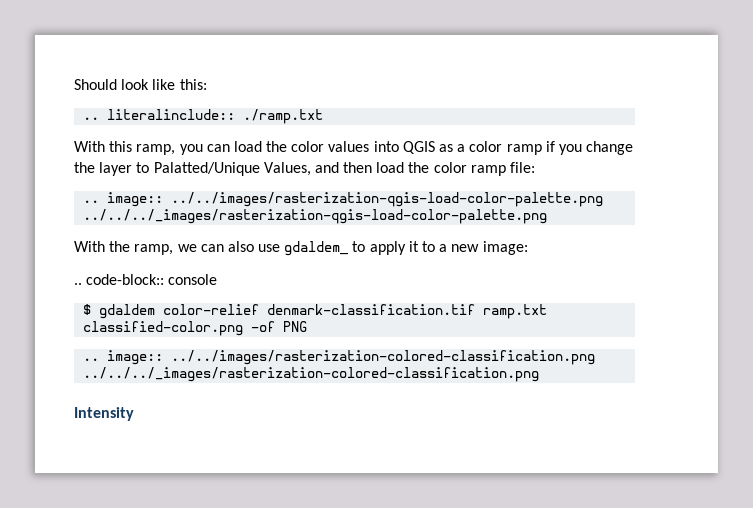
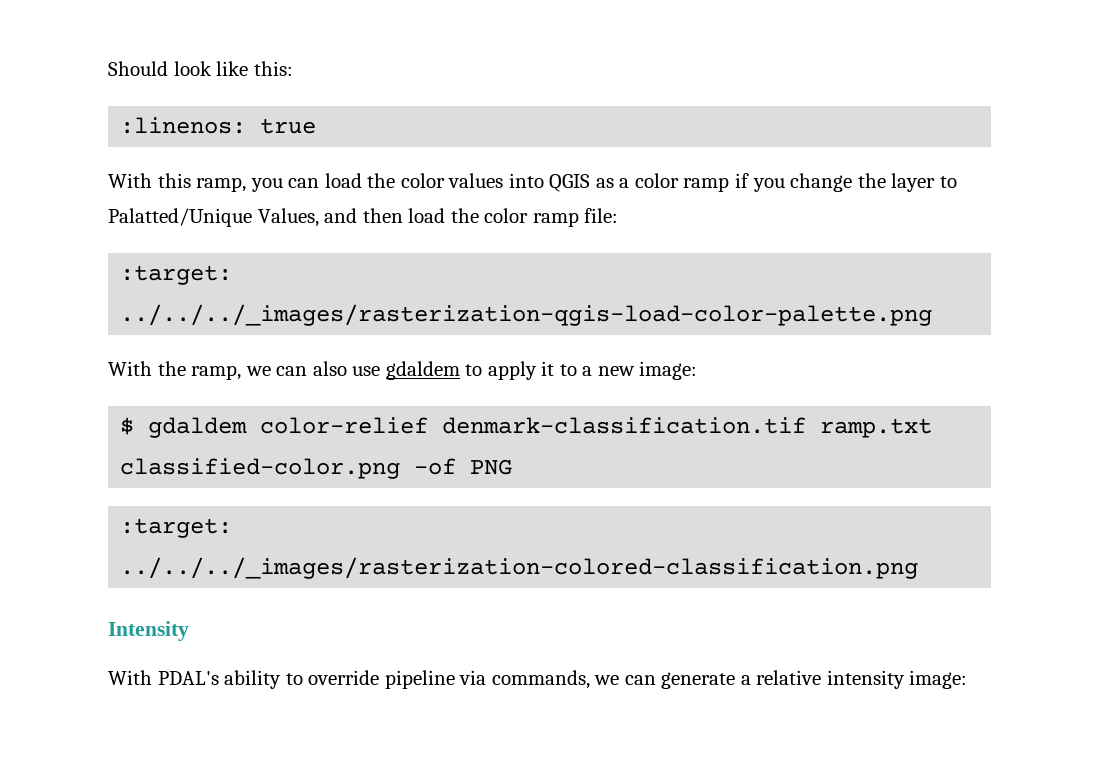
[83,109,324,124] .. literalinclude:: ./ramp.txt -> [120,117,317,134] :linenos: true
[83,192,604,207] .. image:: ../../images/rasterization-qgis-load-color-palette.png -> [120,265,233,285] :target:
[284,241,349,256] gdaldem_ -> [385,361,460,380] gdaldem
[74,274,218,285] // .. code-block:: console -> (698, 370) none
[83,350,596,365] .. image:: ../../images/rasterization-colored-classification.png -> [120,518,233,538] :target:
(134, 414) none -> [108,670,968,689] // With PDAL's ability to override pipeline via commands, we can generate a relative intensity image:

